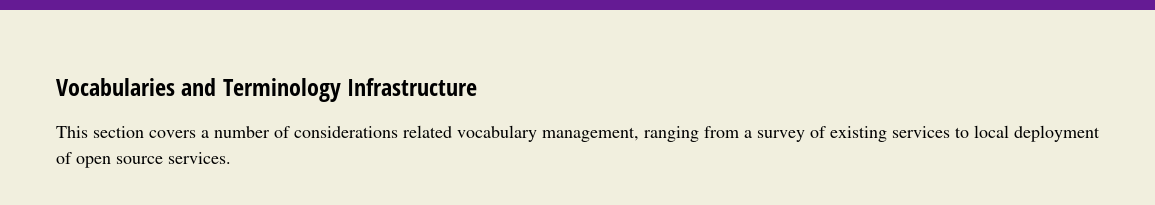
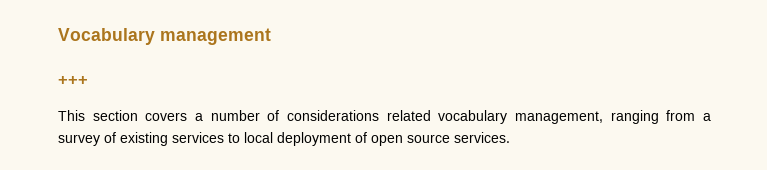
[56,78,478,102] Vocabularies and Terminology Infrastructure -> [58,28,271,45] [58,76,88,85] Vocabulary management // +++

